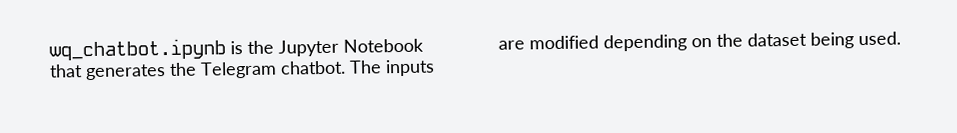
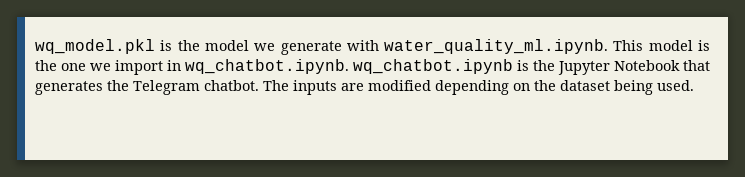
(49, 49) none -> [35,39,710,55] [35,59,349,75] wq_model.pkl is the model we generate with water_quality_ml.ipynb. This model is the one we import in wq_chatbot.ipynb.

